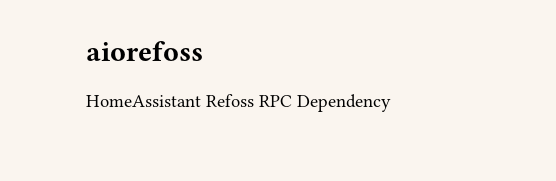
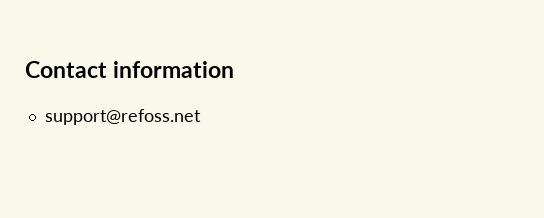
[86,41,203,61] [86,94,391,112] aiorefoss // HomeAssistant Refoss RPC Dependency -> [25,61,235,78] [44,109,201,125] Contact information // support@refoss.net

